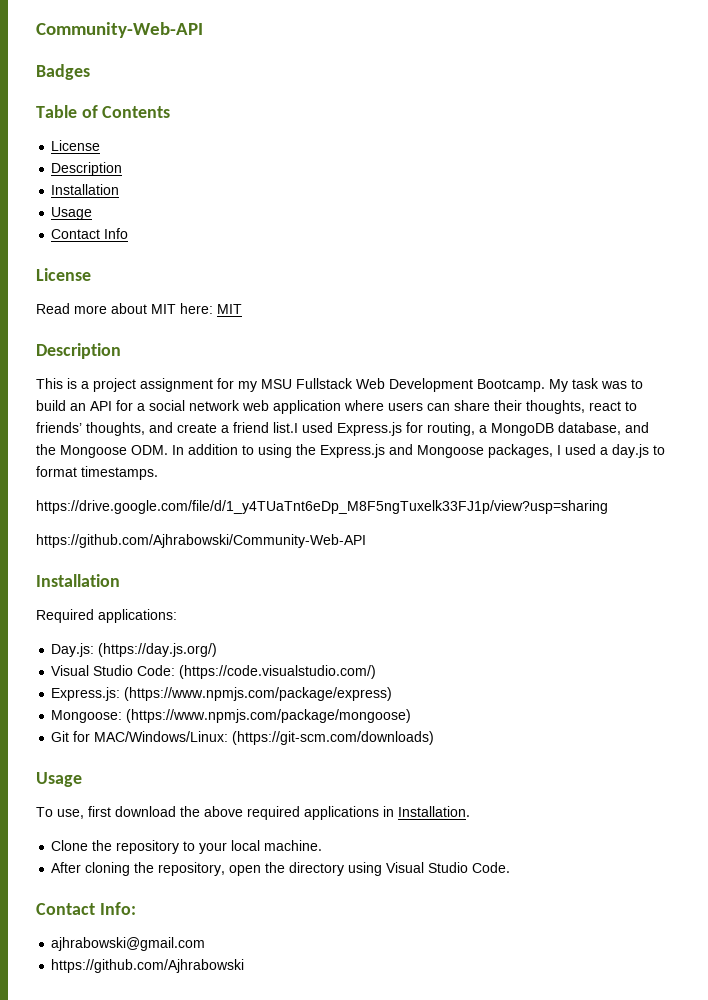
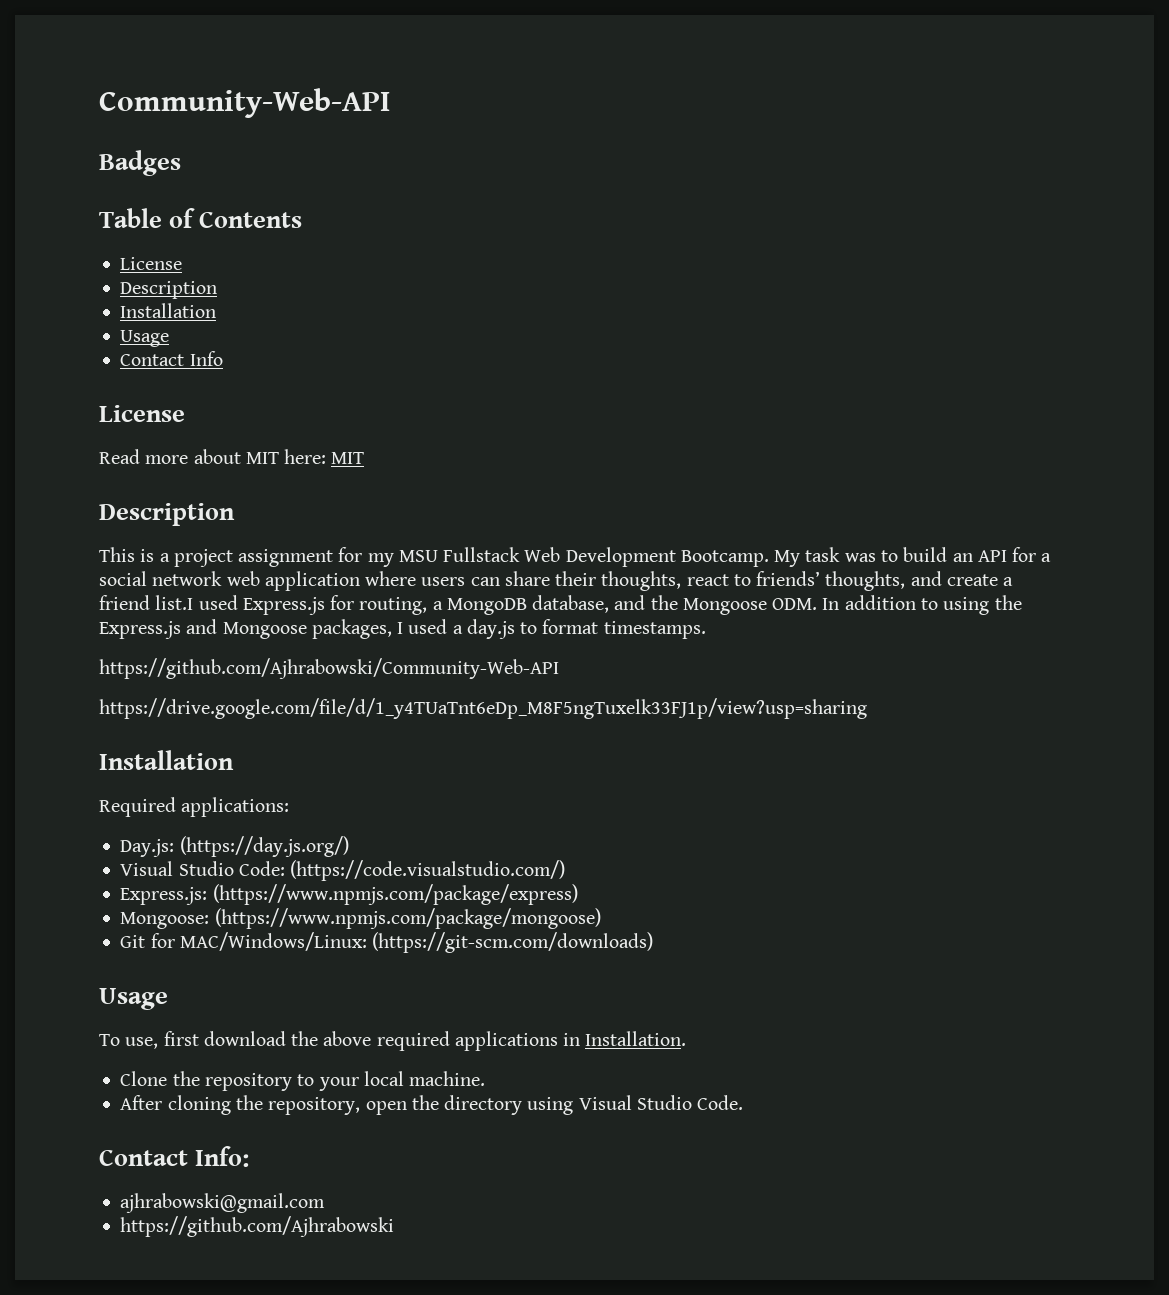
(158, 473) none -> [99,658,559,679] // https://github.com/Ajhrabowski/Community-Web-API
[36,534,366,548] // https://github.com/Ajhrabowski/Community-Web-API -> (867, 708) none

